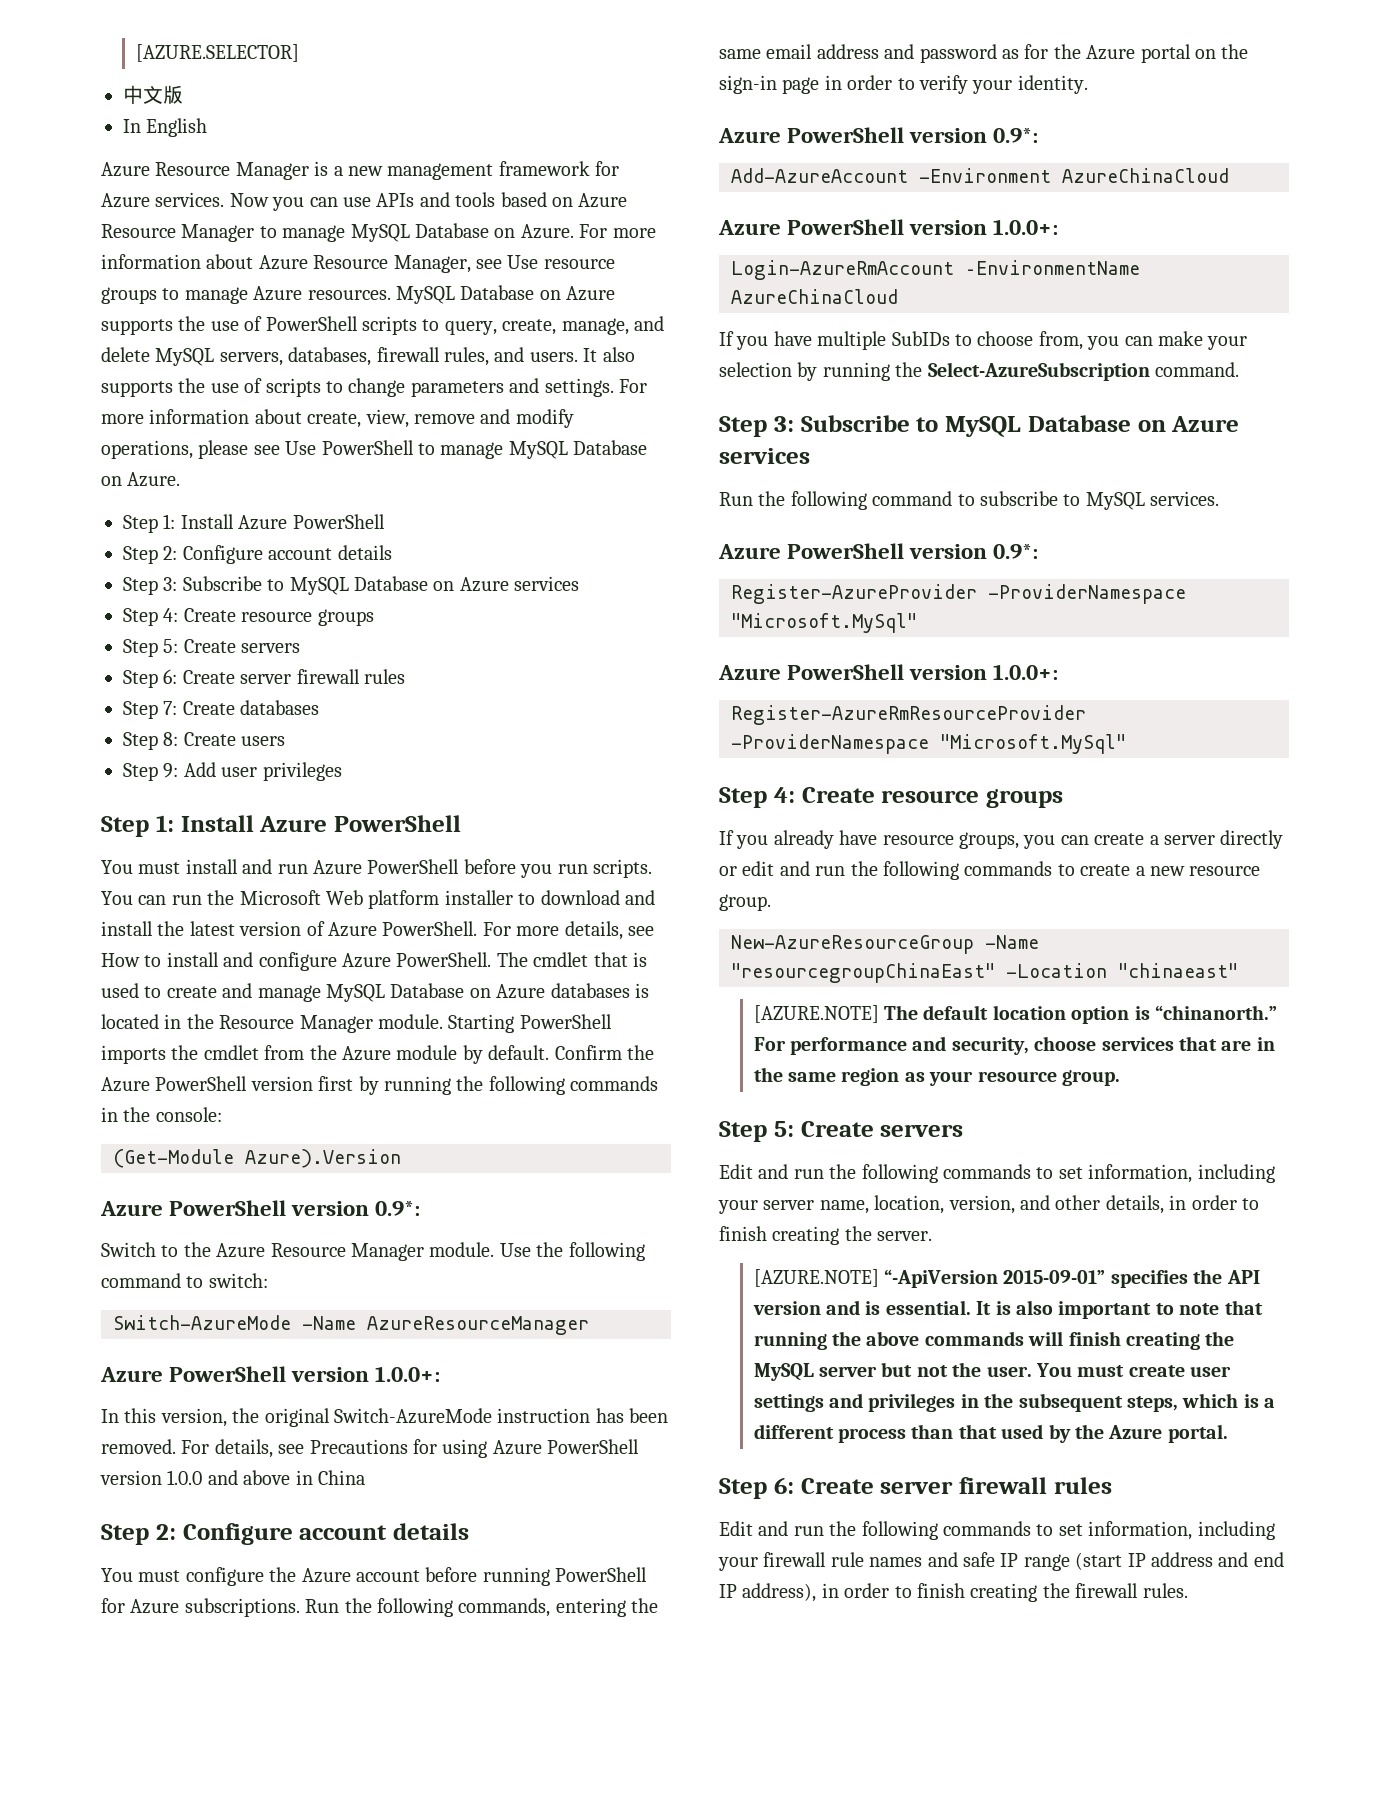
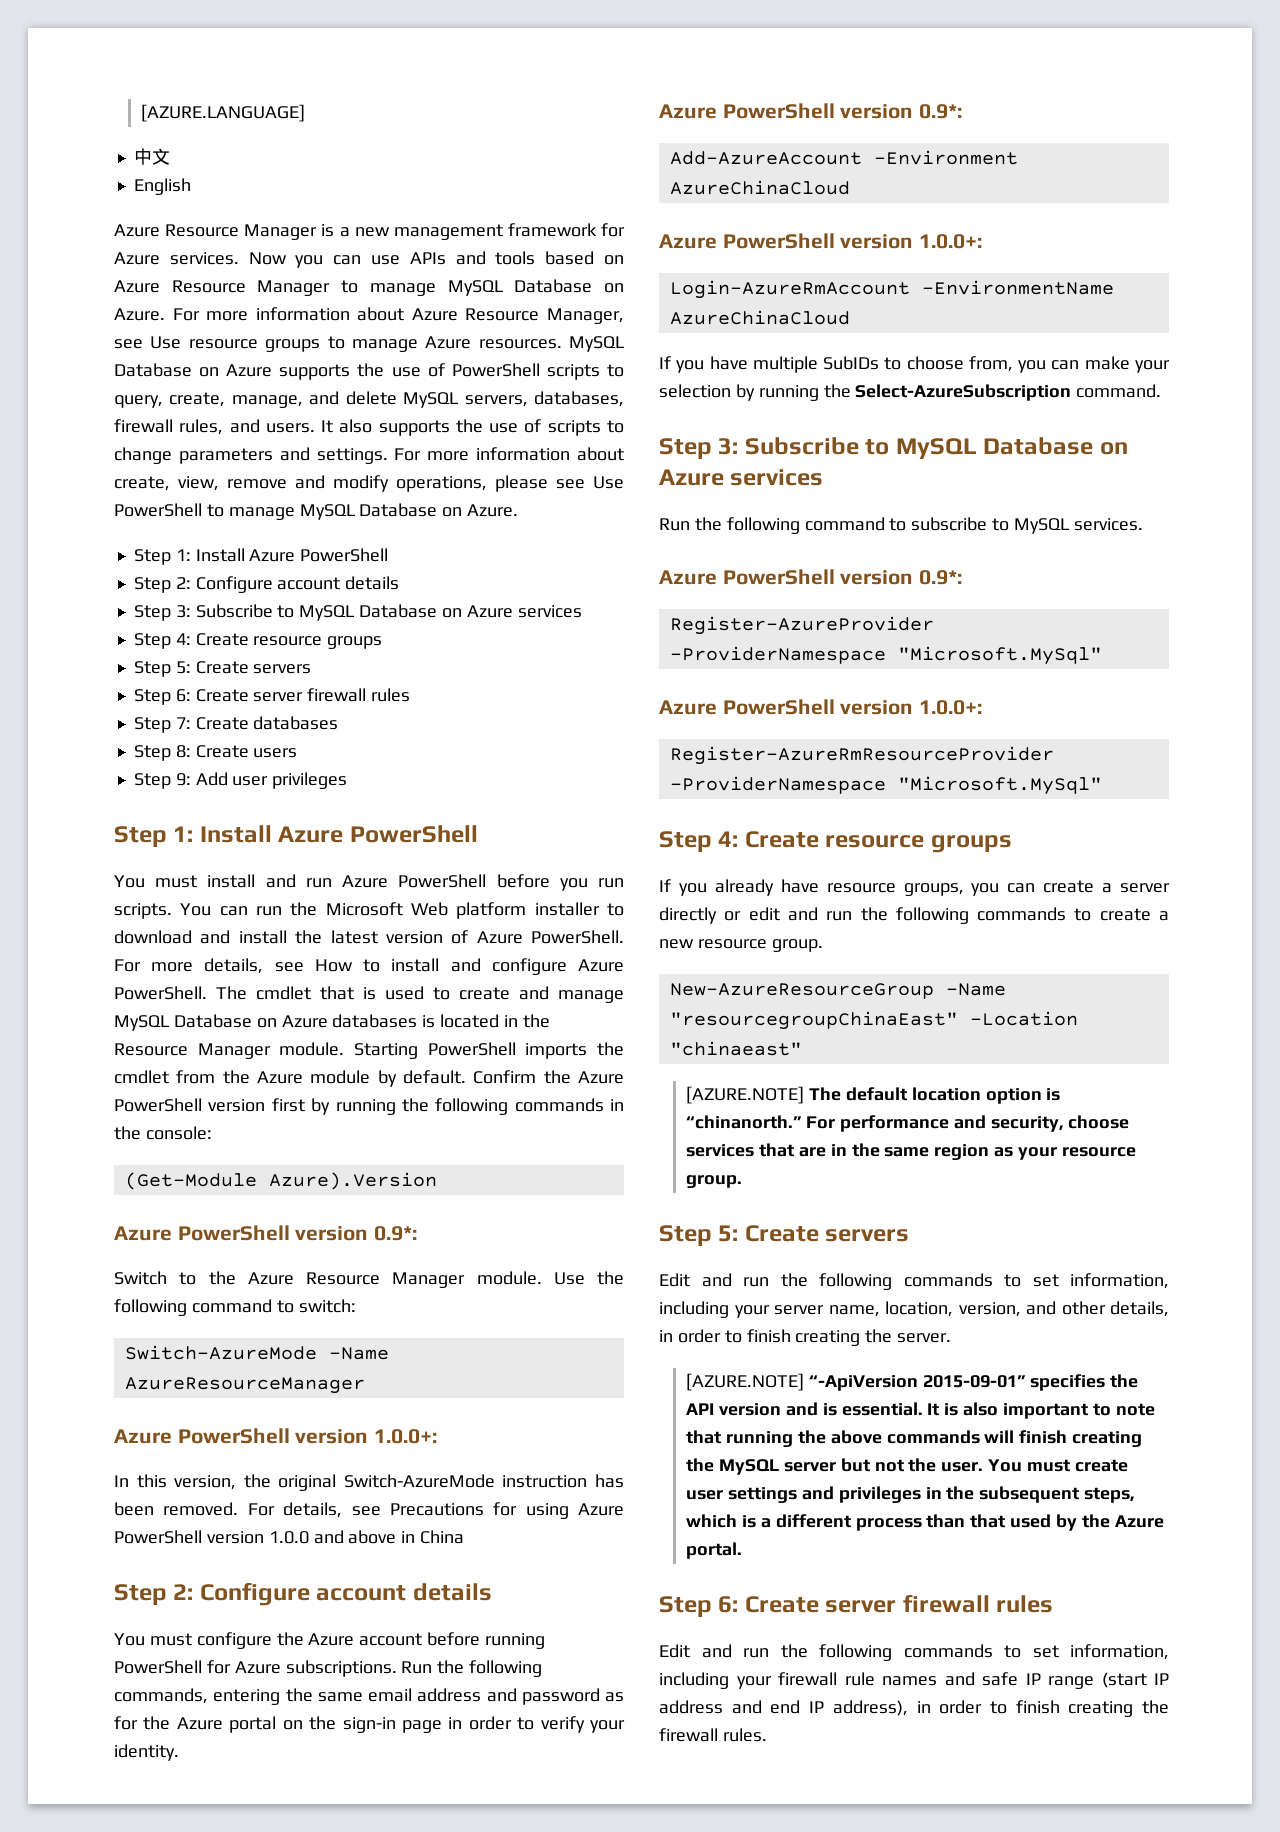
[135,44,299,62] [AZURE.SELECTOR] -> [141,104,306,122] [AZURE.LANGUAGE]
[163,85,183,104] [123,119,141,133] 版 // In -> (170, 156) //

